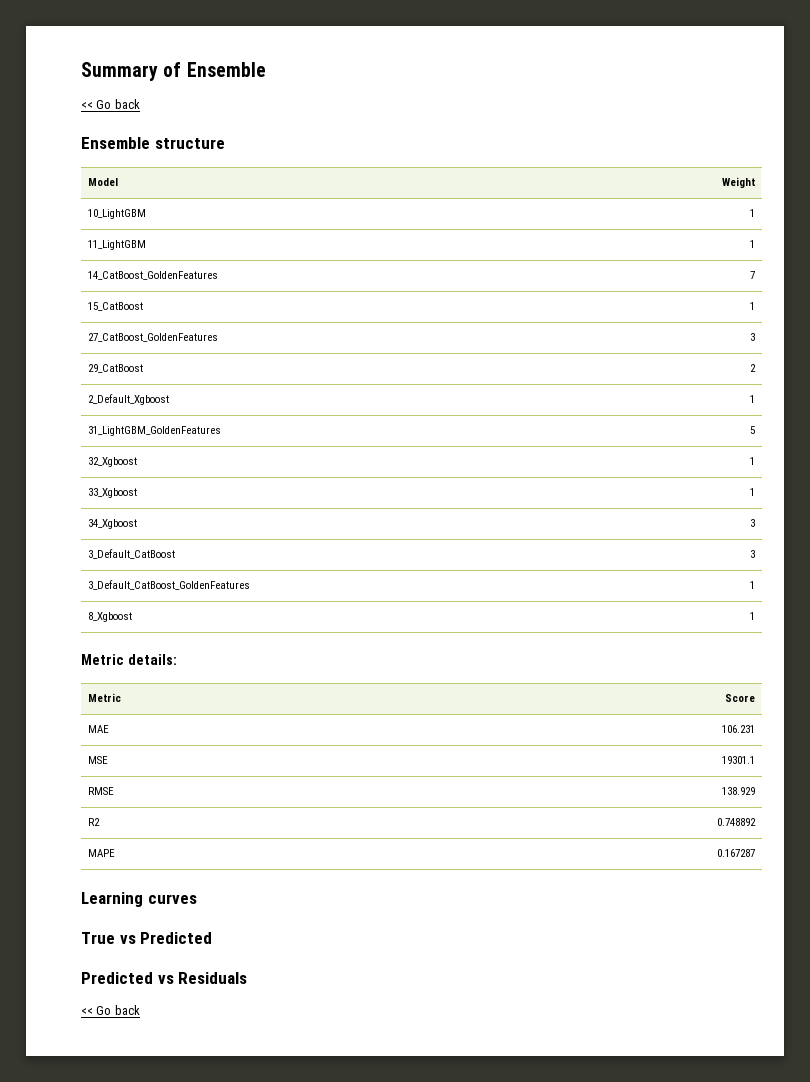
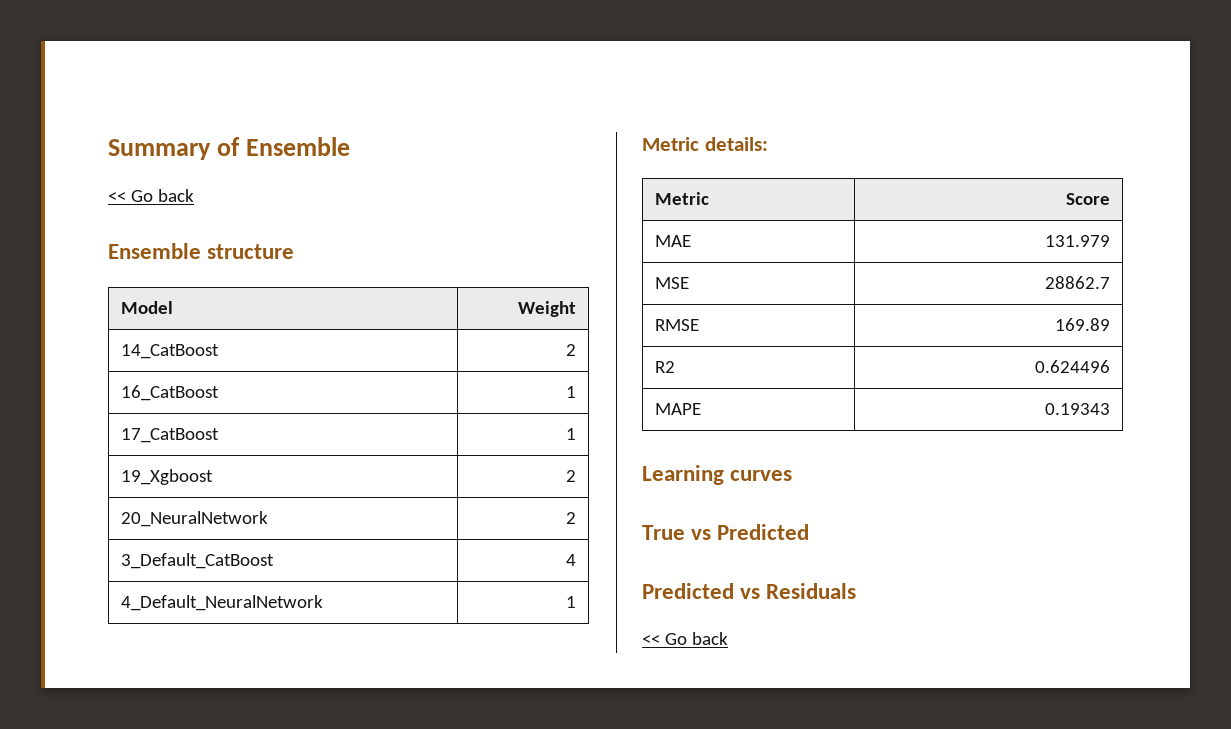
[88,209,147,219] [749,209,755,217] [88,240,147,250] [749,240,755,248] [88,271,219,280] [749,271,755,279] [88,302,144,311] [749,302,755,310] [88,333,219,342] [749,333,755,341] [88,364,144,373] [749,364,756,372] [88,394,170,405] [749,395,755,403] [88,426,222,436] [749,426,755,434] [88,457,138,467] [749,457,755,465] [88,488,138,498] [749,488,755,496] [88,519,138,529] [749,519,755,527] [88,549,176,559] [749,550,755,558] [88,580,251,590] [749,581,755,589] [88,612,133,622] 10_LightGBM | 1 // 11_LightGBM | 1 // 14_CatBoost_GoldenFeatures | 7 // 15_CatBoost | 1 // 27_CatBoost_GoldenFeatures | 3 // 29_CatBoost | 2 // 2_Default_Xgboost | 1 // 31_LightGBM_GoldenFeatures | 5 // 32_Xgboost | 1 // 33_Xgboost | 1 // 34_Xgboost | 3 // 3_Default_CatBoost | 3 // 3_Default_CatBoost_GoldenFeatures | 1 // 8_Xgboost -> [121,344,220,359] [565,344,576,356] [121,385,220,401] [565,386,576,398] [121,428,220,443] [565,428,576,440] [121,469,214,485] [565,470,576,482] [121,511,269,527] [565,512,576,524] [121,553,275,569] [565,554,576,566] [121,595,324,611] 14_CatBoost | 2 // 16_CatBoost | 1 // 17_CatBoost | 1 // 19_Xgboost | 2 // 20_NeuralNetwork | 2 // 3_Default_CatBoost | 4 // 4_Default_NeuralNetwork
[721,725,755,733] 106.231 -> [1044,235,1110,247] 131.979
[721,756,755,764] 19301.1 -> [1044,276,1110,289] 28862.7
[721,787,755,795] 138.929 -> [1054,318,1110,331] 169.89
[716,818,756,826] 0.748892 -> [1034,360,1110,373] 0.624496
[716,849,755,857] 0.167287 -> [1044,403,1110,415] 0.19343

